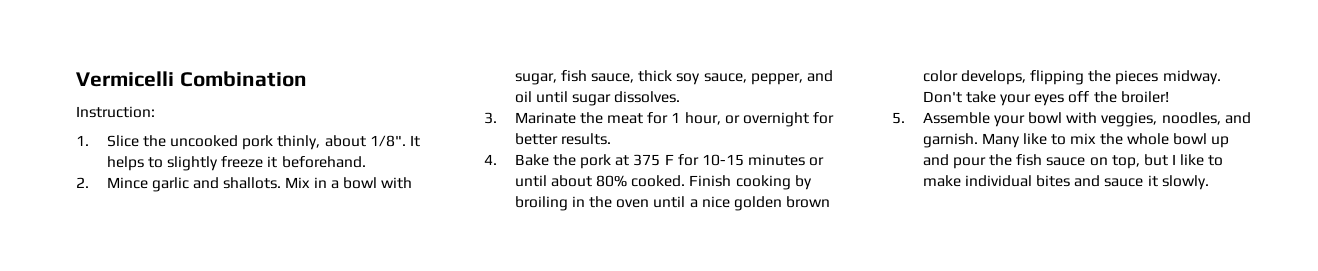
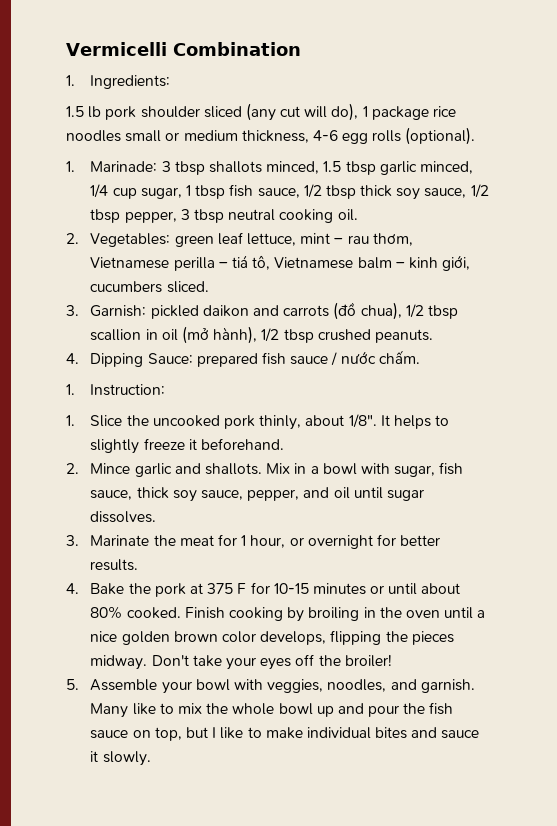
(307, 79) none -> [66,75,171,89] [66,103,457,121] [66,127,476,145] [66,161,473,175] [90,184,489,200] [90,209,358,223] [66,232,413,247] [90,255,471,271] [90,281,209,293] [66,302,458,320] [90,326,433,344] [66,350,420,367] [66,384,75,395] 1. Ingredients: // 1.5 lb pork shoulder sliced (any cut will do), 1 package rice noodles small or medium thickness, 4-6 egg rolls (optional). // 1. Marinade: 3 tbsp shallots minced, 1.5 tbsp garlic minced, 1/4 cup sugar, 1 tbsp fish sauce, 1/2 tbsp thick soy sauce, 1/2 tbsp pepper, 3 tbsp neutral cooking oil. // 2. Vegetables: green leaf lettuce, mint – rau thơm, Vietnamese perilla – tiá tô, Vietnamese balm – kinh giới, cucumbers sliced. // 3. Garnish: pickled daikon and carrots (đồ chua), 1/2 tbsp scallion in oil (mở hành), 1/2 tbsp crushed peanuts. // 4. Dipping Sauce: prepared fish sauce / nước chấm. // 1.

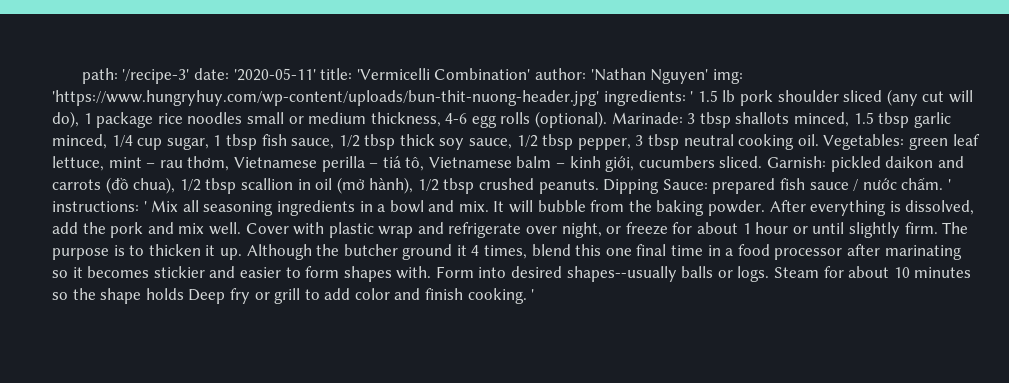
[66,42,301,56] [66,75,171,89] Vermicelli Combination // 1. Ingredients: // -> [81,68,743,84] [52,90,694,106] path: '/recipe-3' date: '2020-05-11' title: 'Vermicelli Combination' author: 'Nathan Nguyen' img: 'https://www.hungryhuy.com/wp-content/uploads/bun-thit-nuong-header.jpg' ingredients: '
[66,161,75,172] // 1. -> (608, 119) none
[66,233,79,244] // 2. -> (819, 140) none
[66,305,79,316] // 3. -> (763, 162) none
[66,353,79,364] // 4. -> (599, 186) none
[66,384,166,396] [66,414,450,430] [90,438,284,454] [66,462,464,477] [90,487,424,502] [90,511,157,523] [66,534,441,549] [90,559,139,571] [66,582,461,597] [90,606,486,622] [90,630,454,645] [90,654,392,670] [66,679,475,694] [90,702,454,718] [90,727,480,741] [90,751,151,766] // 1. Instruction: // 1. Slice the uncooked pork thinly, about 1/8". It helps to slightly freeze it beforehand. // 2. Mince garlic and shallots. Mix in a bowl with sugar, fish sauce, thick soy sauce, pepper, and oil until sugar dissolves. // 3. Marinate the meat for 1 hour, or overnight for better results. // 4. Bake the pork at 375 F for 10-15 minutes or until about 80% cooked. Finish cooking by broiling in the oven until a nice golden brown color develops, flipping the pieces midway. Don't take your eyes off the broiler! // 5. Assemble your bowl with veggies, noodles, and garnish. Many like to mix the whole bowl up and pour the fish sauce on top, but I like to make individual bites and sauce it slowly. -> [947,179,951,190] [52,200,975,216] [52,222,969,238] [52,244,962,260] [52,266,972,282] [52,288,535,304] ' instructions: ' Mix all seasoning ingredients in a bowl and mix. It will bubble from the baking powder. After everything is dissolved, add the pork and mix well. Cover with plastic wrap and refrigerate over night, or freeze for about 1 hour or until slightly firm. The purpose is to thicken it up. Although the butcher ground it 4 times, blend this one final time in a food processor after marinating so it becomes stickier and easier to form shapes with. Form into desired shapes--usually balls or logs. Steam for about 10 minutes so the shape holds Deep fry or grill to add color and finish cooking. '

